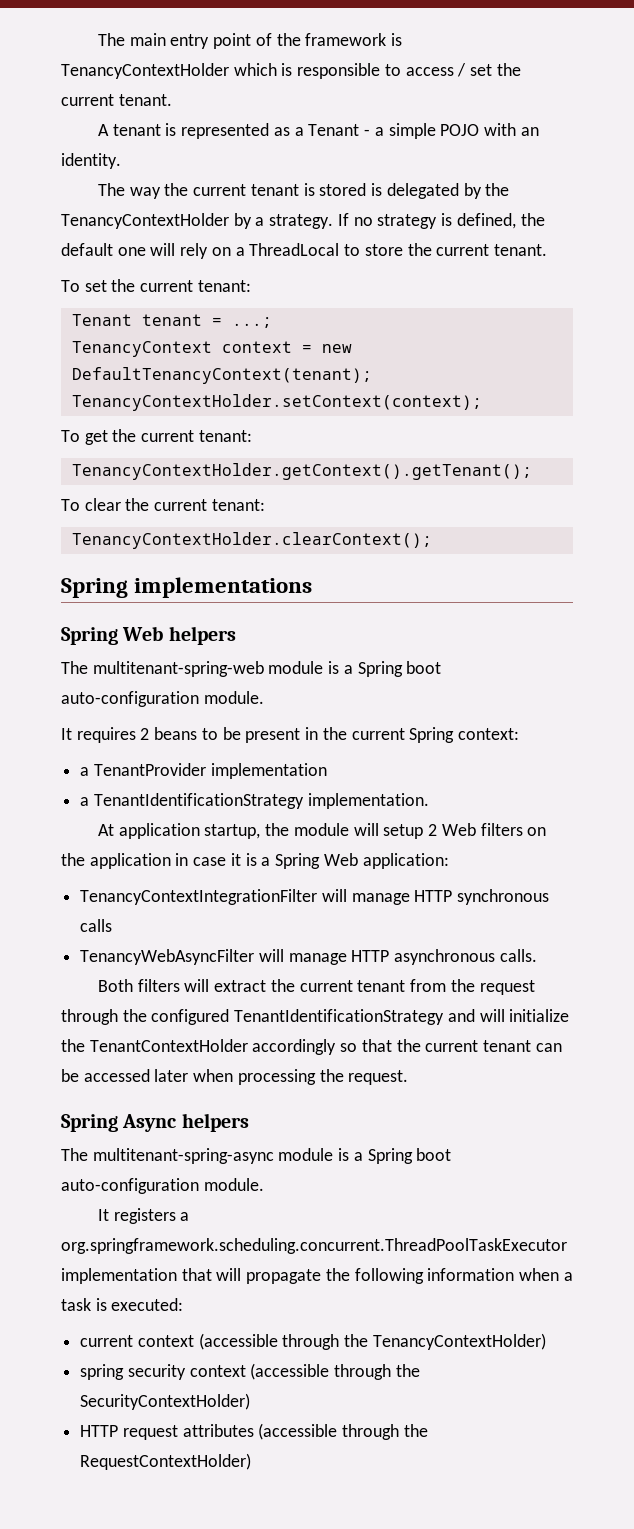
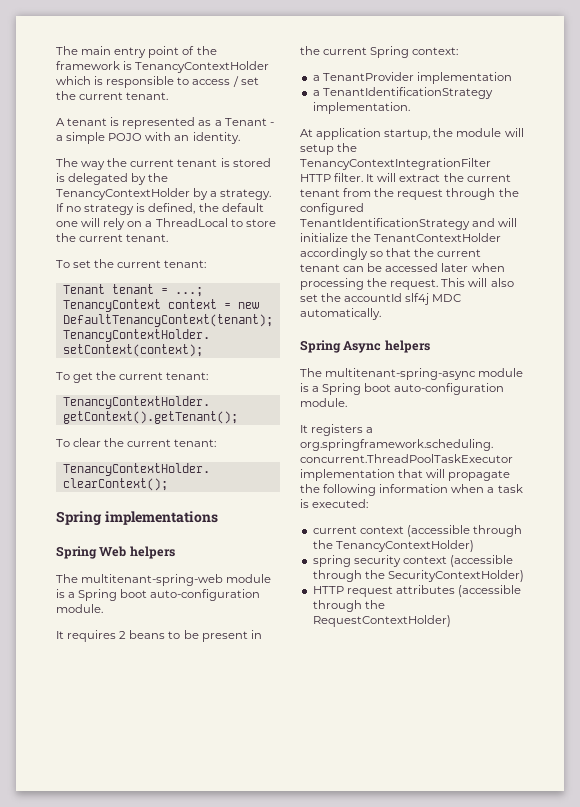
[428,823,547,836] [61,853,449,869] [80,889,550,905] [80,919,113,932] [80,949,537,965] [97,979,180,992] 2 Web filters on the application in case it is a Spring Web application: // TenancyContextIntegrationFilter will manage HTTP synchronous calls // TenancyWebAsyncFilter will manage HTTP asynchronous calls. // Both filters -> [337,143,358,152] [300,158,491,170] [300,173,375,182] the TenancyContextIntegrationFilter HTTP filter. It
(409, 1077) none -> [441,278,514,287] [300,293,462,305] [300,308,381,320] This will also set the accountId slf4j MDC automatically.

